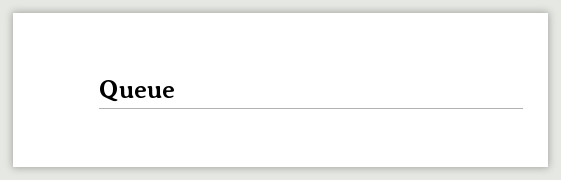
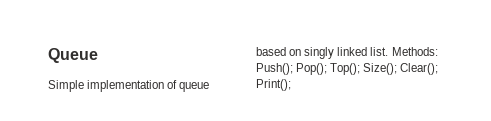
(175, 91) none -> [48,80,210,92] [256,47,438,59] [256,63,439,75] [256,79,291,91] // Simple implementation of queue based on singly linked list. Methods: Push(); Pop(); Top(); Size(); Clear(); Print();

